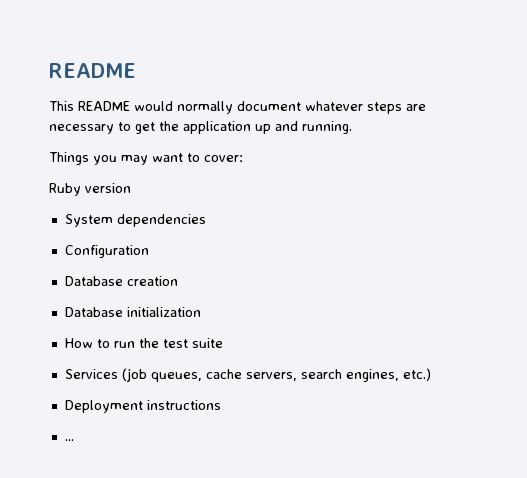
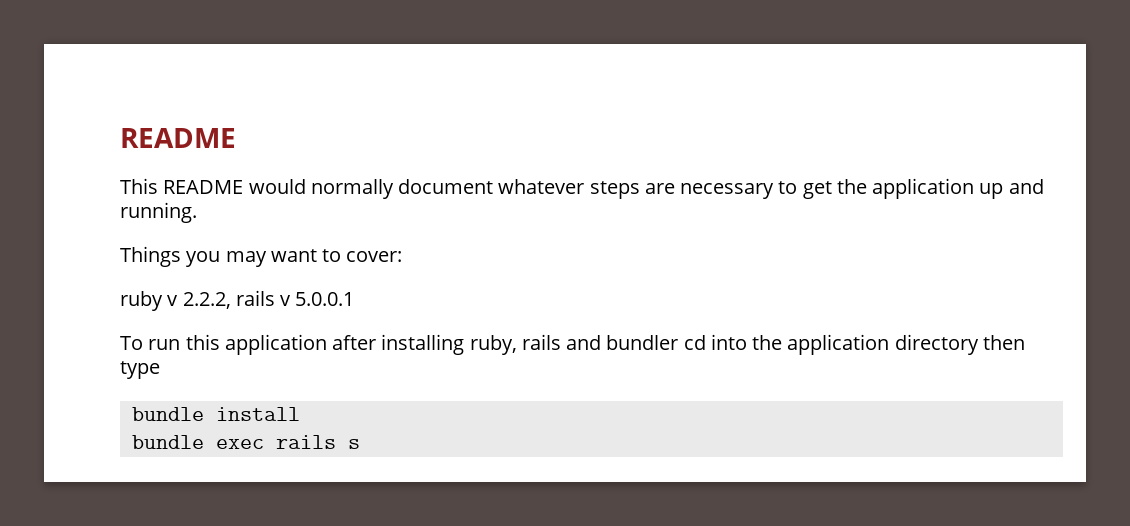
[49,183,131,196] [64,214,206,227] [64,245,149,258] [64,276,178,286] [64,307,201,317] [64,338,223,348] [64,368,431,382] [64,400,221,413] [64,439,74,441] Ruby version // System dependencies // Configuration // Database creation // Database initialization // How to run the test suite // Services (job queues, cache servers, search engines, etc.) // Deployment instructions // ... -> [120,290,355,311] [120,334,1025,355] [120,361,160,379] [131,407,300,421] [131,435,360,449] ruby v 2.2.2, rails v 5.0.0.1 // To run this application after installing ruby, rails and bundler cd into the application directory then type // bundle install // bundle exec rails s

